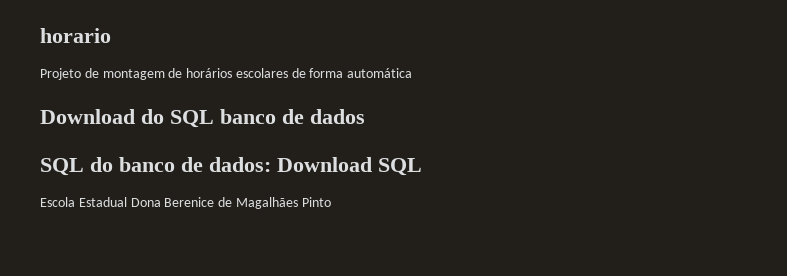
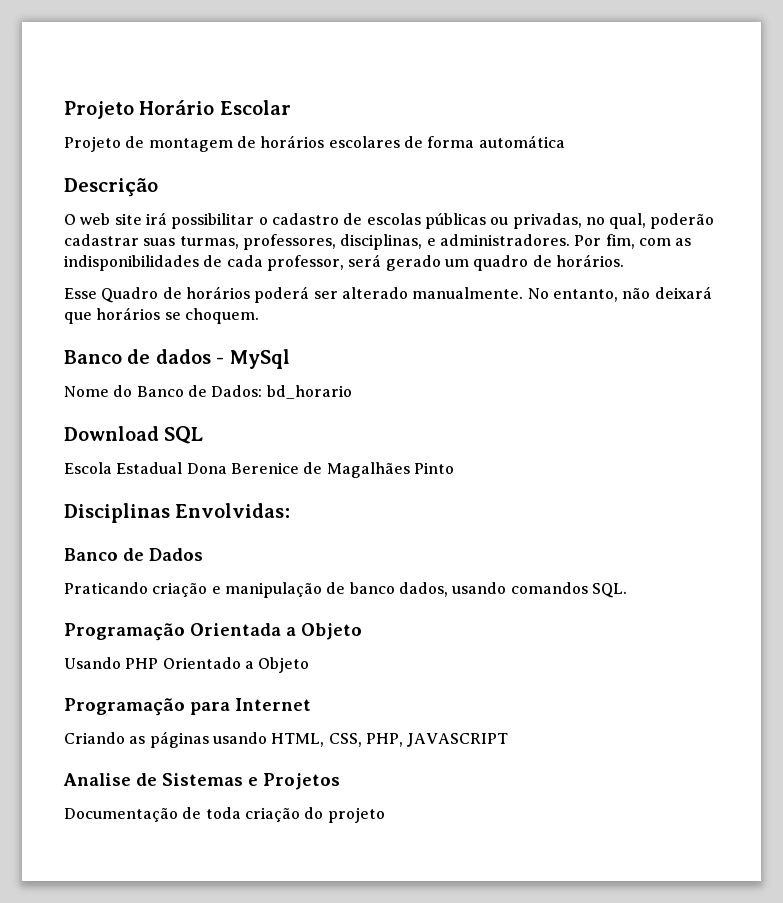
[40,28,111,43] horario -> [64,100,291,119] Projeto Horário Escolar
[40,109,365,128] [40,157,271,176] Download do SQL banco de dados // SQL do banco de dados: -> [64,178,158,197] [64,212,715,229] [64,234,692,250] [64,254,624,271] [64,286,712,303] [64,307,259,324] [64,349,290,369] [64,385,352,399] Descrição // O web site irá possibilitar o cadastro de escolas públicas ou privadas, no qual, poderão cadastrar suas turmas, professores, disciplinas, e administradores. Por fim, com as indisponibilidades de cada professor, será gerado um quadro de horários. // Esse Quadro de horários poderá ser alterado manualmente. No entanto, não deixará que horários se choquem. // Banco de dados - MySql // Nome do Banco de Dados: bd_horario //
(331, 202) none -> [64,503,291,523] [64,548,203,561] [64,582,627,598] [64,623,362,641] [64,657,310,673] [64,698,311,716] [64,731,509,748] [63,773,340,790] [64,807,385,823] // Disciplinas Envolvidas: // Banco de Dados // Praticando criação e manipulação de banco dados, usando comandos SQL. // Programação Orientada a Objeto // Usando PHP Orientado a Objeto // Programação para Internet // Criando as páginas usando HTML, CSS, PHP, JAVASCRIPT // Analise de Sistemas e Projetos // Documentação de toda criação do projeto

